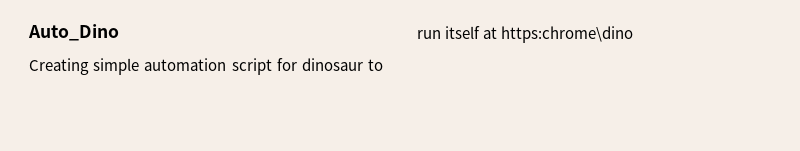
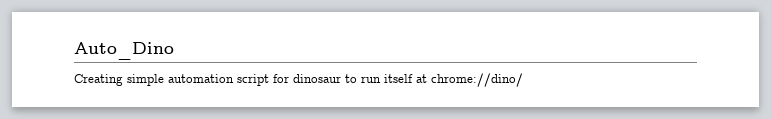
[501,26,634,43] https:chrome\dino -> [431,73,523,87] chrome://dino/

